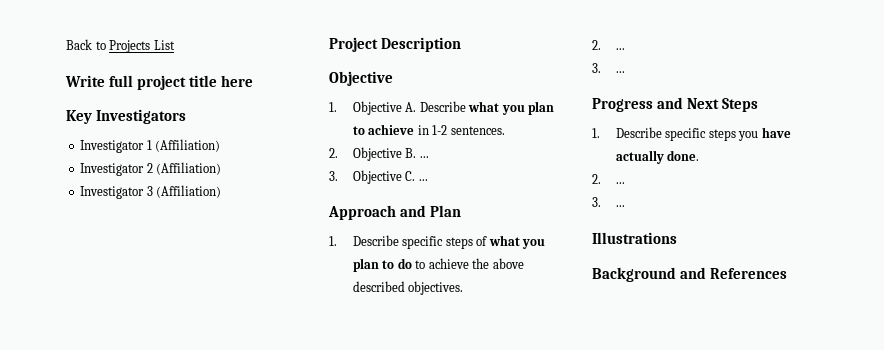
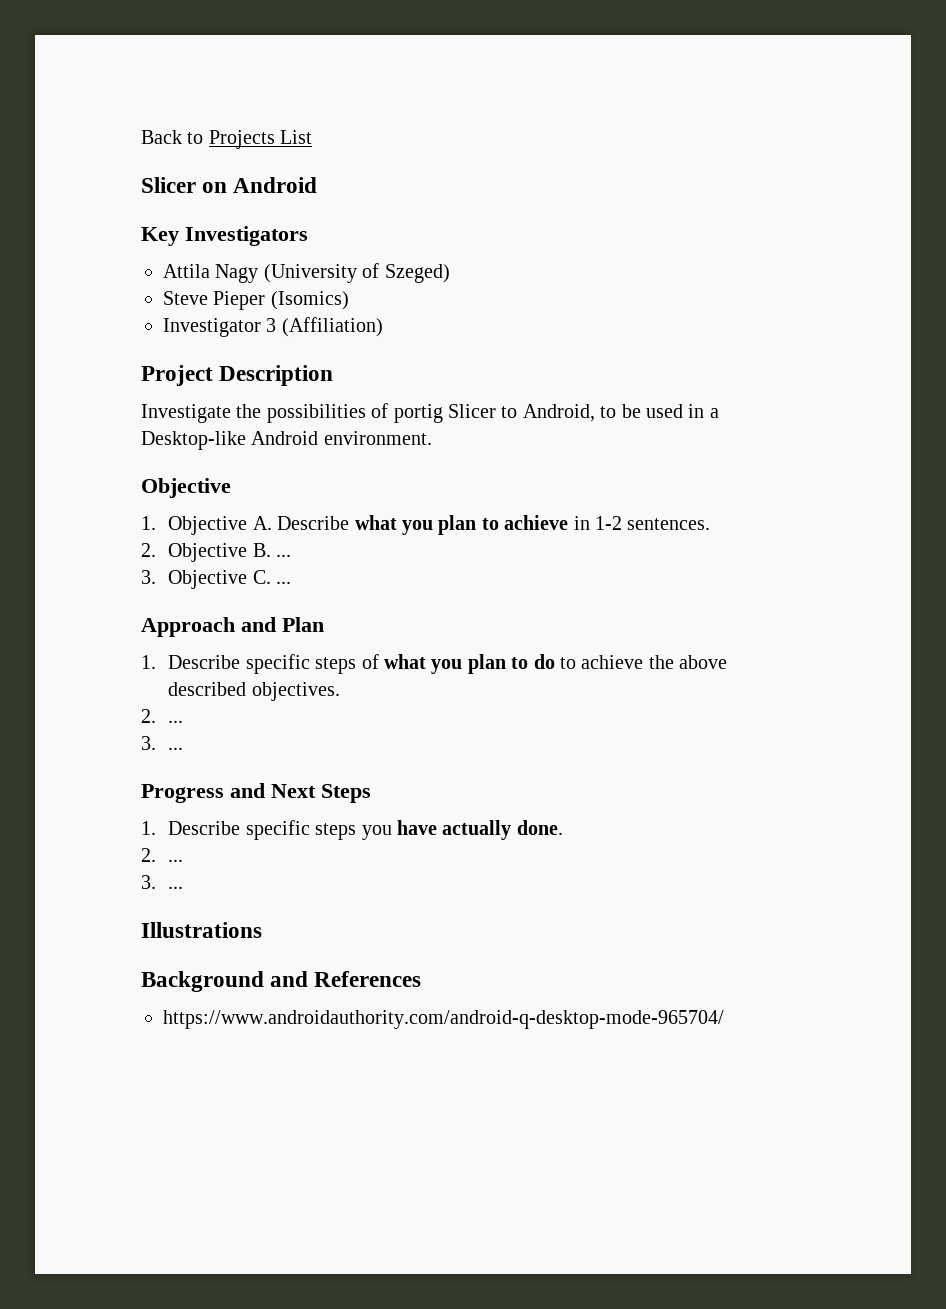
[65,75,254,90] [66,109,186,124] [80,139,221,153] [80,162,222,176] Write full project title here // Key Investigators // Investigator 1 (Affiliation) // Investigator 2 (Affiliation) -> [141,177,318,193] [141,226,308,246] [163,263,450,283] [163,291,349,310] Slicer on Android // Key Investigators // Attila Nagy (University of Szeged) // Steve Pieper (Isomics)
(462, 44) none -> [141,403,719,423] [141,431,432,450] // Investigate the possibilities of portig Slicer to Android, to be used in a Desktop-like Android environment.
(788, 273) none -> [163,1010,724,1029] // https://www.androidauthority.com/android-q-desktop-mode-965704/

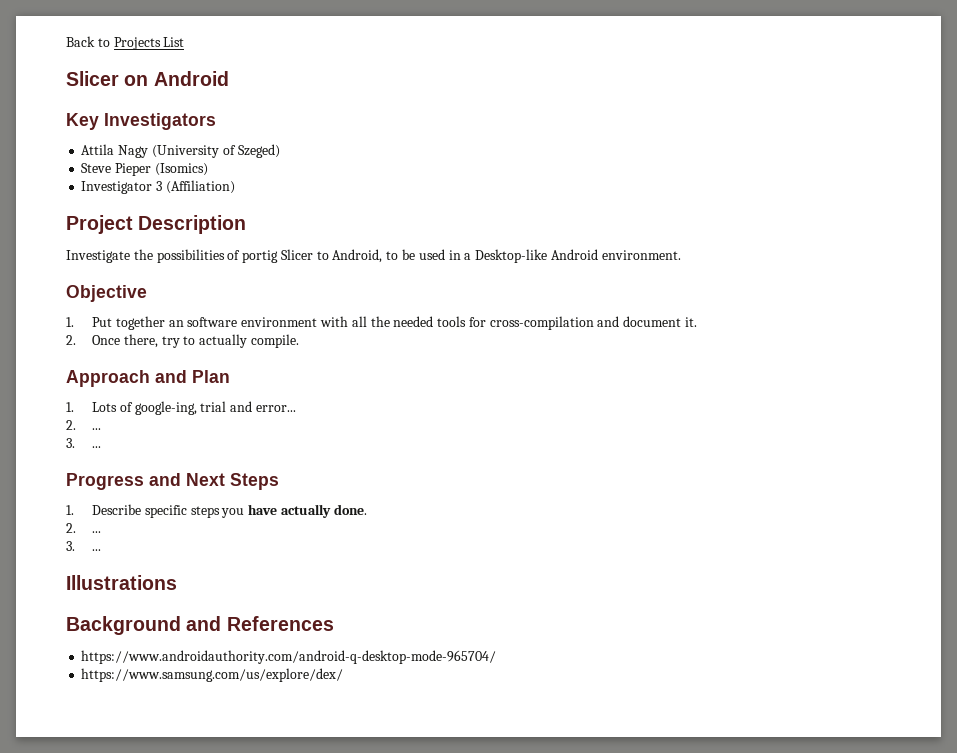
[168,515,711,535] [141,543,292,562] [141,570,292,589] [141,617,324,637] [141,654,728,674] [168,682,340,701] Objective A. Describe what you plan to achieve in 1-2 sentences. // 2. Objective B. ... // 3. Objective C. ... // Approach and Plan // 1. Describe specific steps of what you plan to do to achieve the above described objectives. -> [92,316,697,330] [66,334,299,348] [66,370,230,387] [66,401,296,415] Put together an software environment with all the needed tools for cross-compilation and document it. // 2. Once there, try to actually compile. // Approach and Plan // 1. Lots of google-ing, trial and error...
(724, 1019) none -> [81,668,344,682] // https://www.samsung.com/us/explore/dex/

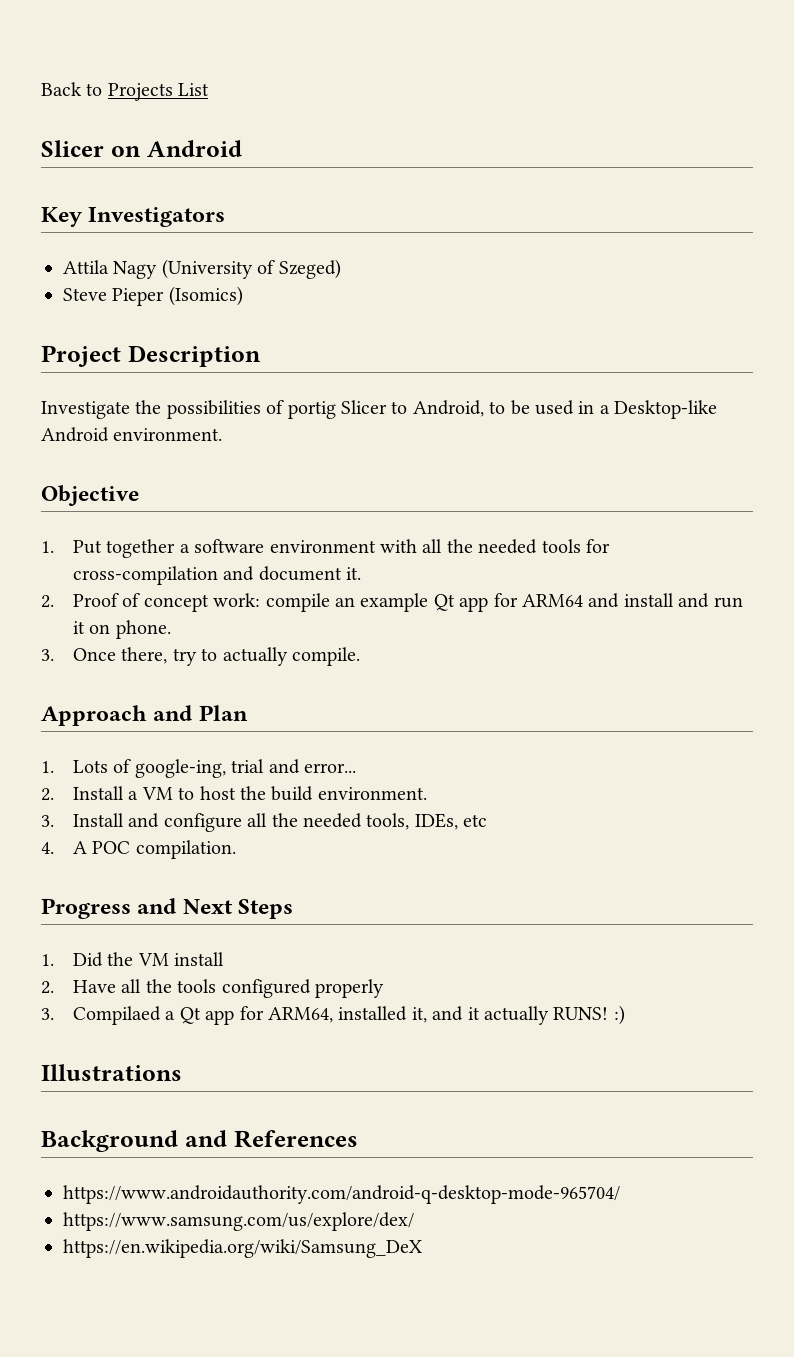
[81,180,235,194] // Investigator 3 (Affiliation) -> (243, 296) none
[168,320,184,327] an -> [179,544,190,553] a
(76, 340) none -> [72,593,743,612] [72,620,171,639] [41,649,54,661] Proof of concept work: compile an example Qt app for ARM64 and install and run it on phone. // 3.
[92,428,102,430] [66,438,102,448] ... // 3. ... -> [72,786,427,801] [41,813,488,832] [41,840,236,859] Install a VM to host the build environment. // 3. Install and configure all the needed tools, IDEs, etc // 4. A POC compilation.
[92,504,367,518] [66,523,102,533] [66,541,102,551] Describe specific steps you have actually done. // 2. ... // 3. ... -> [72,952,225,967] [41,979,384,998] [41,1005,625,1025] Did the VM install // 2. Have all the tools configured properly // 3. Compilaed a Qt app for ARM64, installed it, and it actually RUNS! :)
(344, 675) none -> [63,1239,422,1258] // https://en.wikipedia.org/wiki/Samsung_DeX

